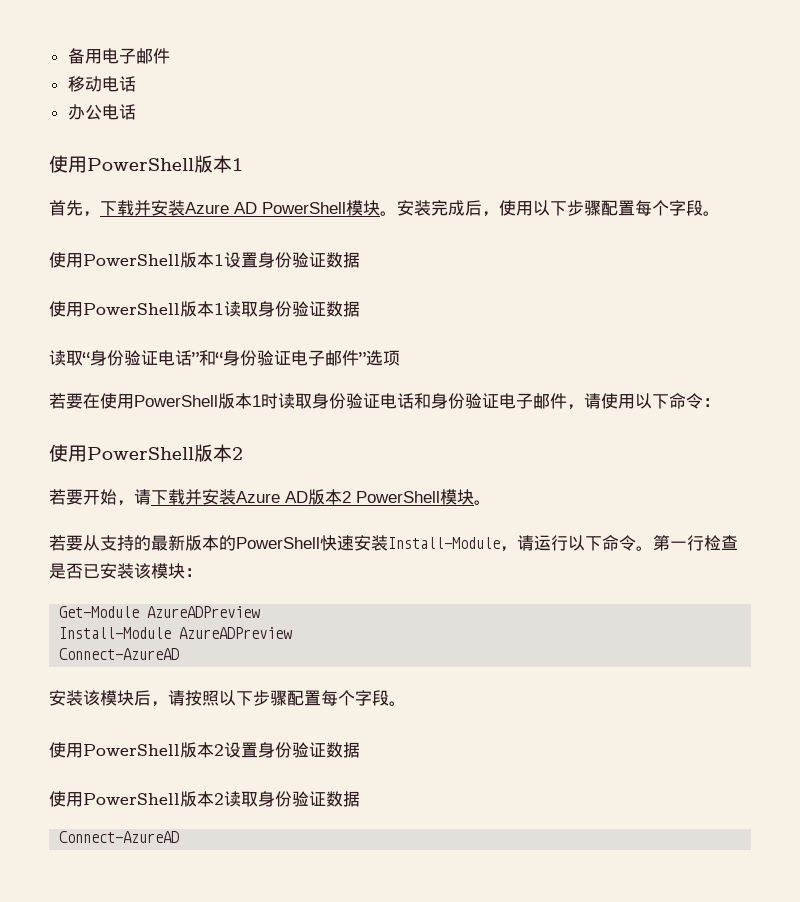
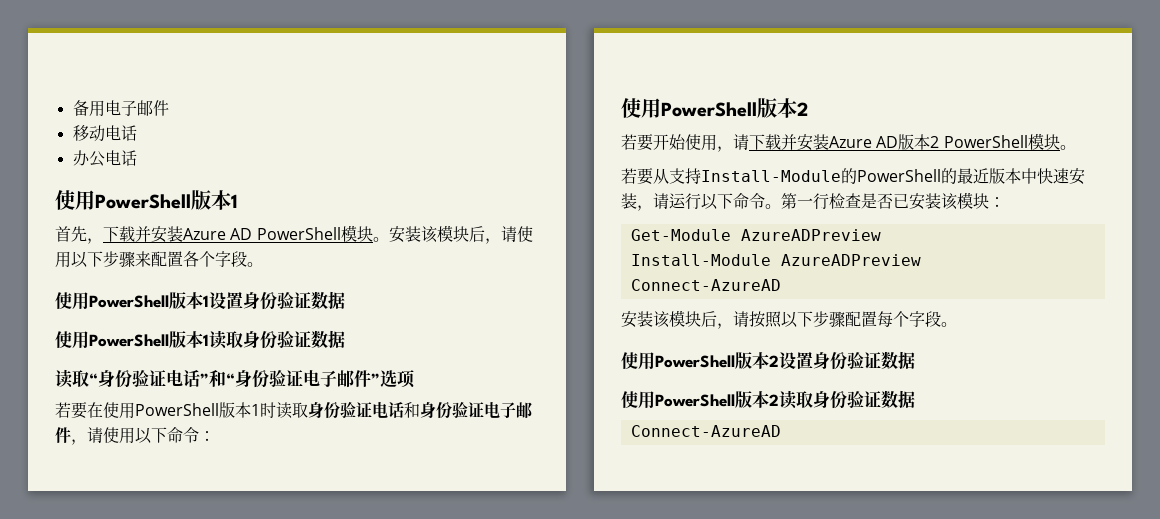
[431,200,499,217] 完成后， -> [420,225,517,244] 该模块后，请
[601,200,652,216] 配置每 -> [135,251,199,267] 来配置各
(117, 497) none -> [685,134,717,151] 使用
[134,535,320,551] 的最新版本的PowerShell -> [701,168,1037,184] Install-Module的PowerShell的最近版本中
[388,537,500,549] Install-Module -> (637, 201) none

